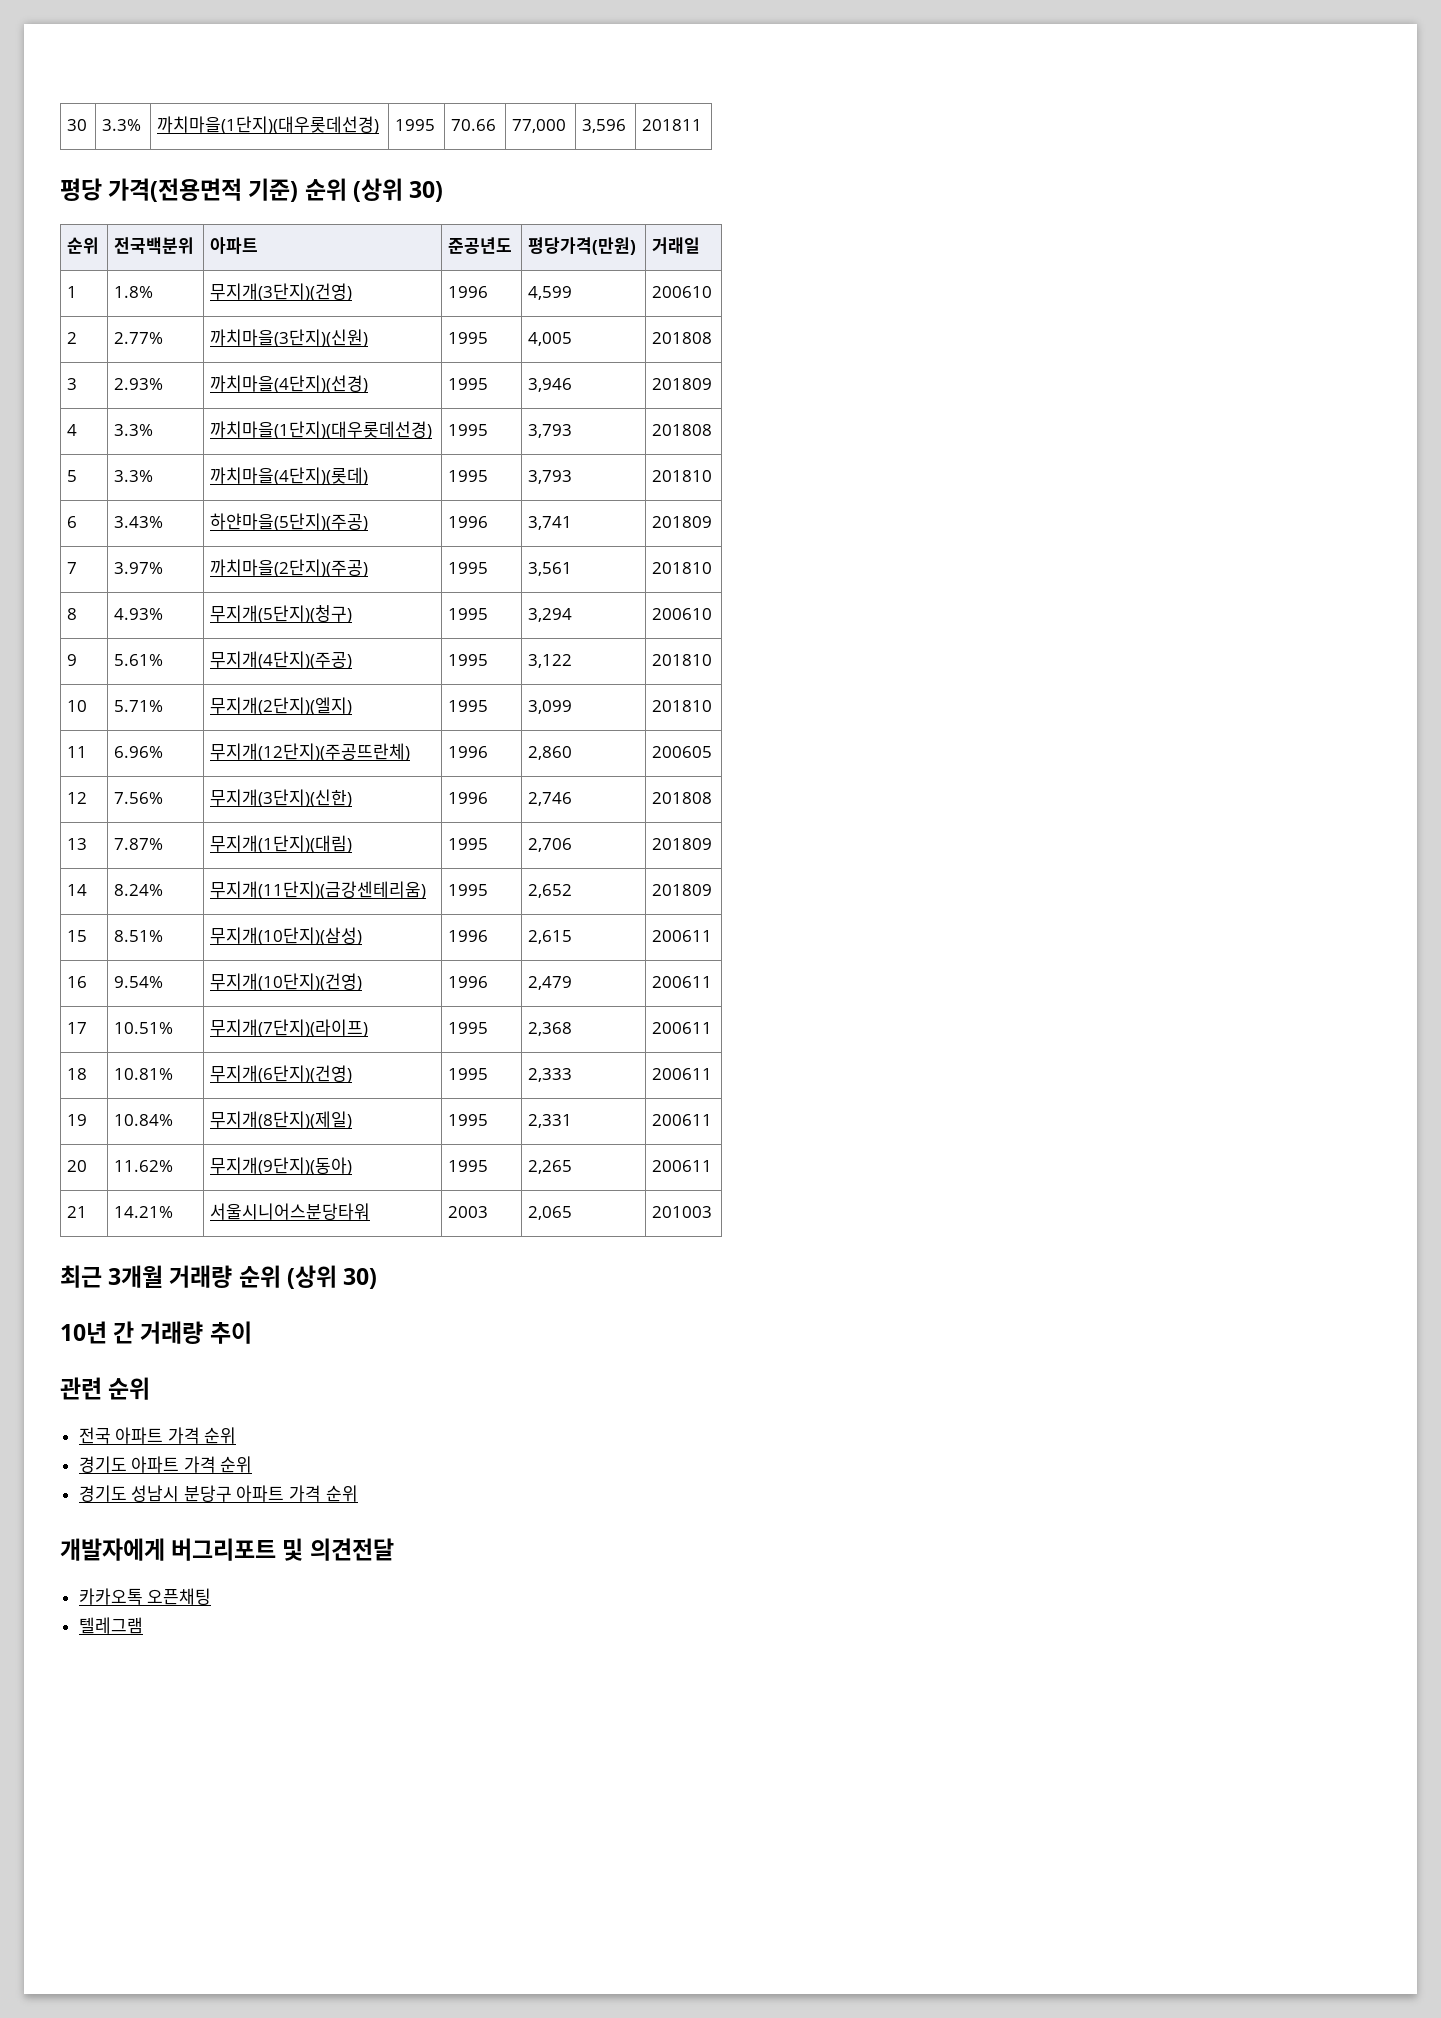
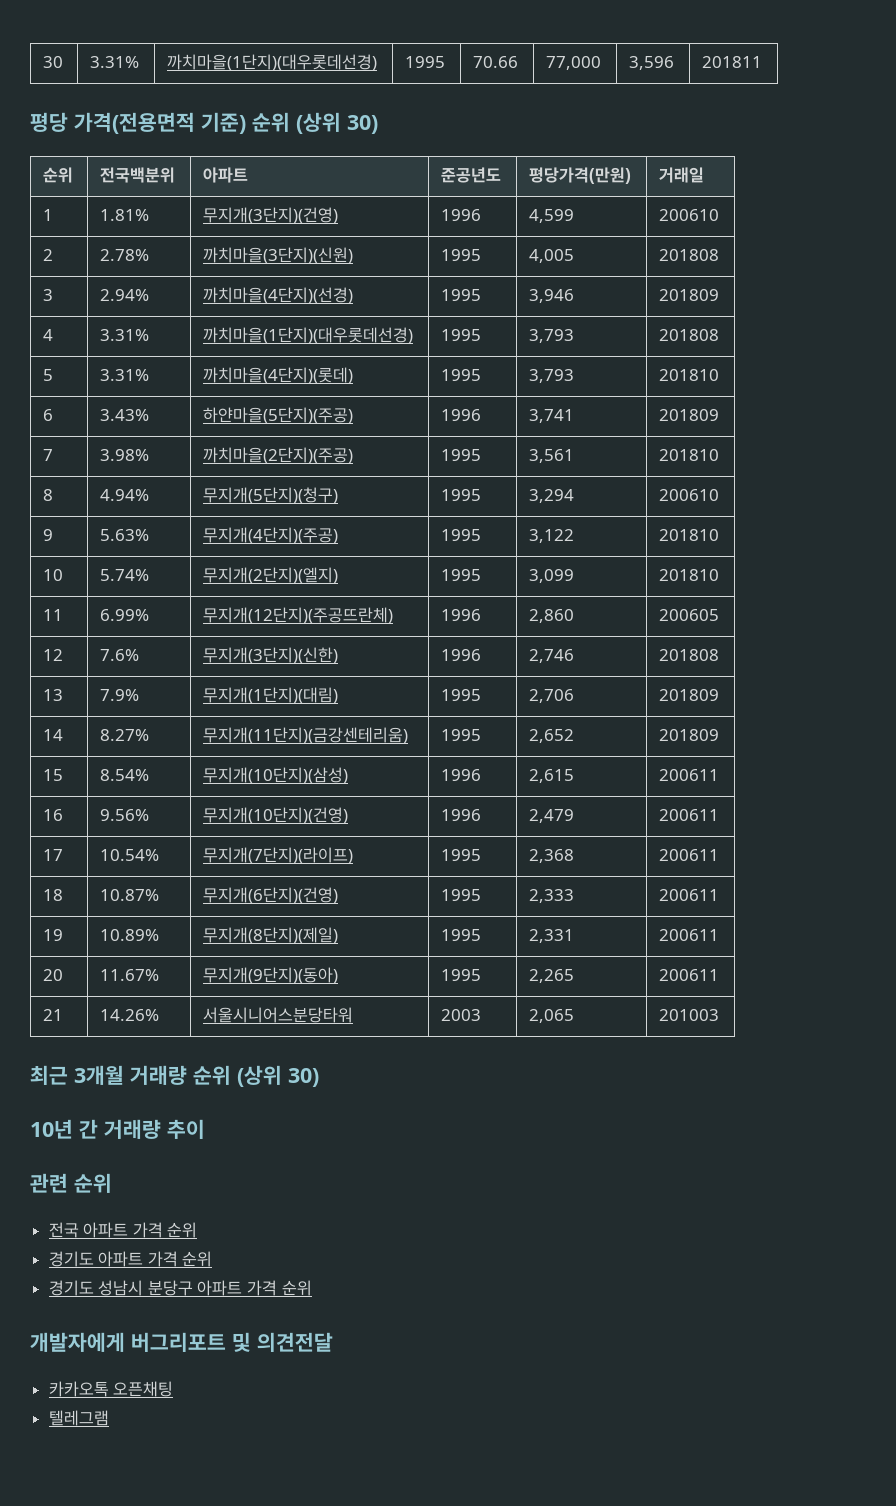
[102,119,142,131] 3.3% -> [90,56,140,68] 3.31%
[114,286,154,298] 1.8% -> [100,209,150,221] 1.81%
[114,332,164,344] 2.77% -> [100,249,150,261] 2.78%
[114,378,164,390] 2.93% -> [100,289,150,301] 2.94%
[114,424,154,436] 3.3% -> [100,329,150,341] 3.31%
[114,470,154,482] 3.3% -> [100,369,150,381] 3.31%
[114,562,164,574] 3.97% -> [100,449,150,461] 3.98%
[114,608,164,620] 4.93% -> [100,489,150,501] 4.94%
[114,654,164,666] 5.61% -> [100,529,150,541] 5.63%
[114,700,164,712] 5.71% -> [100,569,150,581] 5.74%
[114,746,164,758] 6.96% -> [100,609,150,621] 6.99%
[114,792,164,804] 7.56% -> [100,649,140,661] 7.6%
[114,838,164,850] 7.87% -> [100,689,140,701] 7.9%
[114,884,164,896] 8.24% -> [100,729,150,741] 8.27%
[114,930,164,942] 8.51% -> [100,769,150,781] 8.54%
[114,976,164,988] 9.54% -> [100,809,150,821] 9.56%
[114,1022,174,1034] 10.51% -> [100,849,160,861] 10.54%
[114,1068,174,1080] 10.81% -> [100,889,160,901] 10.87%
[114,1114,174,1126] 10.84% -> [100,929,160,941] 10.89%
[114,1160,174,1172] 11.62% -> [100,969,160,981] 11.67%
[114,1206,174,1218] 14.21% -> [100,1009,160,1021] 14.26%

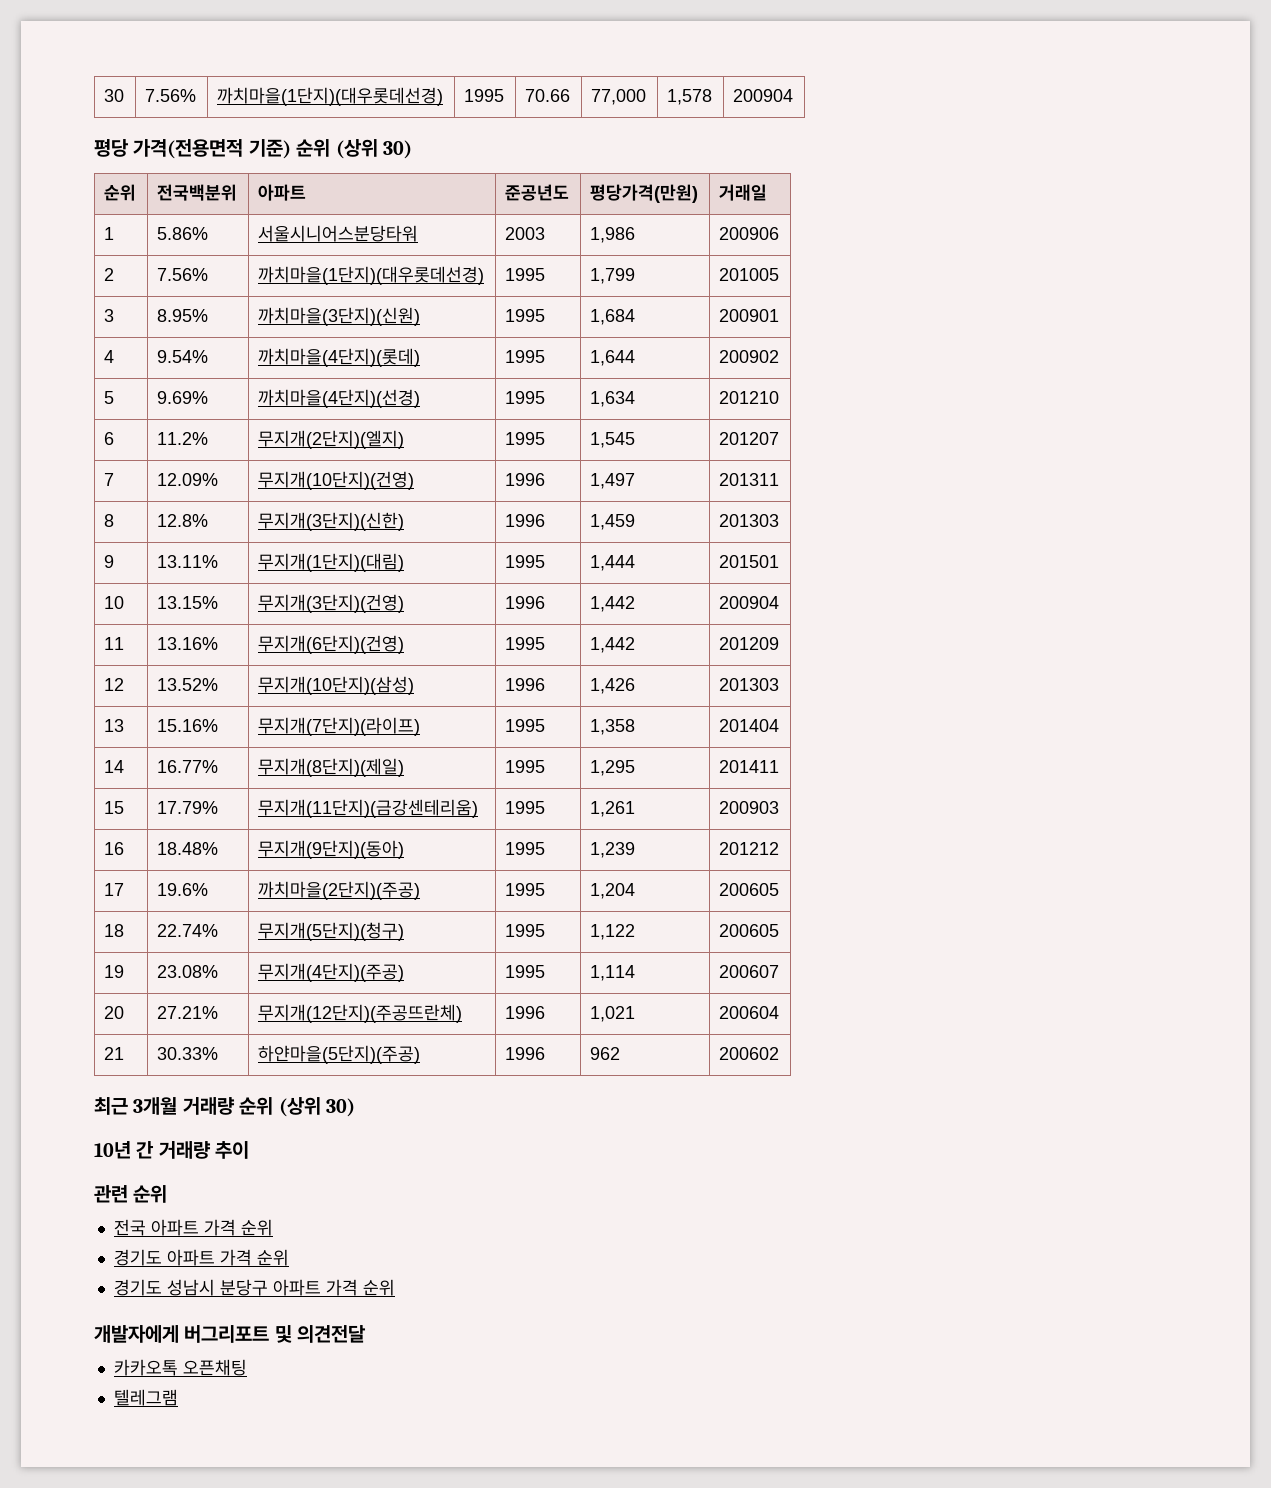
[90,56,140,68] 3.31% -> [145,89,197,102] 7.56%
[629,56,675,70] [702,56,763,68] 3,596 | 201811 -> [667,89,713,105] [733,89,794,102] 1,578 | 200904
[100,209,150,221] [203,207,339,224] [441,209,482,221] [529,209,575,223] [659,209,720,221] [43,249,54,261] [100,249,150,261] [203,247,354,264] [441,249,482,261] [529,249,575,263] [659,249,720,261] [43,289,54,301] [100,289,150,301] [203,287,354,304] [441,289,482,301] [529,289,575,303] [659,289,720,301] [43,329,54,341] [100,329,150,341] [203,327,414,344] [441,329,482,341] [529,329,575,343] [659,329,720,341] [43,369,54,381] [100,369,150,381] [203,367,354,384] [441,369,482,381] [529,369,575,383] [659,369,720,381] [43,409,54,421] [100,409,150,421] [203,407,354,424] [441,409,482,421] [529,409,575,423] [659,409,720,421] [43,449,54,461] [100,449,150,461] [203,447,354,464] [441,449,482,461] [529,449,575,463] [659,449,720,461] [43,489,54,501] [100,489,150,501] [203,487,339,504] [441,489,482,501] [529,489,575,503] [659,489,720,501] [43,529,54,541] [100,529,150,541] [203,527,339,544] [441,529,482,541] [529,529,575,543] [659,529,720,541] [43,569,64,581] [100,569,150,581] [203,567,339,584] [441,569,482,581] [529,569,575,583] [659,569,720,581] [43,609,64,621] [100,609,150,621] [203,607,394,624] [441,609,482,621] [529,609,575,623] [659,609,720,621] [43,649,64,661] [100,649,140,661] [203,647,339,664] [441,649,482,661] [529,649,575,663] [659,649,720,661] [43,689,64,701] [100,689,140,701] [203,687,339,704] [441,689,482,701] [529,689,575,703] [659,689,720,701] [43,729,64,741] [100,729,150,741] [203,727,409,744] [441,729,482,741] [529,729,575,743] [659,729,720,741] [43,769,64,781] [100,769,150,781] [203,767,349,784] [441,769,482,781] [529,769,575,783] [659,769,720,781] [43,809,64,821] [100,809,150,821] [203,807,349,824] [441,809,482,821] [529,809,575,823] [659,809,720,821] [43,849,64,861] [100,849,160,861] [203,847,354,864] [441,849,482,861] [529,849,575,863] [659,849,720,861] [43,889,64,901] [100,889,160,901] [203,887,339,904] [441,889,482,901] [529,889,575,903] [659,889,720,901] [43,929,64,941] [100,929,160,941] [203,927,339,944] [441,929,482,941] [529,929,575,943] [659,929,720,941] [43,969,64,981] [100,969,160,981] [203,967,339,984] [441,969,482,981] [529,969,575,983] [659,969,720,981] [43,1009,64,1021] [100,1009,160,1021] [203,1007,354,1023] [441,1009,482,1021] [529,1009,575,1023] [659,1009,720,1021] 1.81% | 무지개(3단지)(건영) | 1996 | 4,599 | 200610 // 2 | 2.78% | 까치마을(3단지)(신원) | 1995 | 4,005 | 201808 // 3 | 2.94% | 까치마을(4단지)(선경) | 1995 | 3,946 | 201809 // 4 | 3.31% | 까치마을(1단지)(대우롯데선경) | 1995 | 3,793 | 201808 // 5 | 3.31% | 까치마을(4단지)(롯데) | 1995 | 3,793 | 201810 // 6 | 3.43% | 하얀마을(5단지)(주공) | 1996 | 3,741 | 201809 // 7 | 3.98% | 까치마을(2단지)(주공) | 1995 | 3,561 | 201810 // 8 | 4.94% | 무지개(5단지)(청구) | 1995 | 3,294 | 200610 // 9 | 5.63% | 무지개(4단지)(주공) | 1995 | 3,122 | 201810 // 10 | 5.74% | 무지개(2단지)(엘지) | 1995 | 3,099 | 201810 // 11 | 6.99% | 무지개(12단지)(주공뜨란체) | 1996 | 2,860 | 200605 // 12 | 7.6% | 무지개(3단지)(신한) | 1996 | 2,746 | 201808 // 13 | 7.9% | 무지개(1단지)(대림) | 1995 | 2,706 | 201809 // 14 | 8.27% | 무지개(11단지)(금강센테리움) | 1995 | 2,652 | 201809 // 15 | 8.54% | 무지개(10단지)(삼성) | 1996 | 2,615 | 200611 // 16 | 9.56% | 무지개(10단지)(건영) | 1996 | 2,479 | 200611 // 17 | 10.54% | 무지개(7단지)(라이프) | 1995 | 2,368 | 200611 // 18 | 10.87% | 무지개(6단지)(건영) | 1995 | 2,333 | 200611 // 19 | 10.89% | 무지개(8단지)(제일) | 1995 | 2,331 | 200611 // 20 | 11.67% | 무지개(9단지)(동아) | 1995 | 2,265 | 200611 // 21 | 14.26% | 서울시니어스분당타워 | 2003 | 2,065 | 201003 -> [157,227,209,240] [258,225,419,242] [505,227,546,240] [590,227,636,243] [719,227,780,240] [104,268,115,281] [157,268,209,281] [258,266,485,285] [505,268,546,281] [590,268,636,284] [719,268,780,281] [104,309,115,322] [157,309,209,322] [258,307,421,326] [505,309,546,322] [590,309,636,325] [719,309,780,322] [104,350,115,363] [157,350,209,363] [258,348,421,367] [505,350,546,363] [590,350,636,366] [719,350,780,363] [104,391,115,404] [157,391,209,404] [258,389,421,408] [505,391,546,404] [590,391,636,407] [719,391,780,404] [104,432,115,445] [157,432,209,445] [258,430,405,449] [505,432,546,445] [590,432,636,448] [719,432,780,445] [104,473,115,486] [157,473,219,486] [258,471,415,490] [505,473,546,486] [590,473,636,489] [719,473,780,486] [104,514,115,527] [157,514,209,527] [258,512,405,531] [505,514,546,527] [590,514,636,530] [719,514,780,527] [104,555,115,568] [157,555,219,568] [258,553,405,572] [505,555,546,568] [590,555,636,571] [719,555,780,568] [104,596,125,609] [157,596,219,609] [258,594,405,613] [505,596,546,609] [590,596,636,612] [719,596,780,609] [104,637,125,650] [157,637,219,650] [258,635,405,654] [505,637,546,650] [590,637,636,653] [719,637,780,650] [104,678,125,691] [157,678,219,691] [258,676,415,695] [505,678,546,691] [590,678,636,694] [719,678,780,691] [104,719,125,732] [157,719,219,732] [258,717,421,736] [505,719,546,732] [590,719,636,735] [719,719,780,732] [104,760,125,773] [157,760,219,773] [258,758,405,777] [505,760,546,773] [590,760,636,776] [719,760,780,773] [104,801,125,814] [157,801,219,814] [258,799,479,818] [505,801,546,814] [590,801,636,817] [719,801,780,814] [104,842,125,855] [157,842,219,855] [258,840,405,859] [505,842,546,855] [590,842,636,858] [719,842,780,855] [104,883,125,896] [157,883,209,896] [258,881,421,900] [505,883,546,896] [590,883,636,899] [719,883,780,896] [104,924,125,937] [157,924,219,937] [258,922,405,941] [505,924,546,937] [590,924,636,940] [719,924,780,937] [104,965,125,978] [157,965,219,978] [258,963,405,982] [505,965,546,978] [590,965,636,981] [719,965,780,978] [104,1006,125,1019] [157,1006,219,1019] [258,1004,463,1023] [505,1006,546,1019] [590,1006,636,1022] [719,1006,780,1019] [104,1047,125,1060] [157,1047,219,1060] [258,1045,421,1064] [505,1047,546,1060] [590,1047,621,1060] [719,1047,780,1060] 5.86% | 서울시니어스분당타워 | 2003 | 1,986 | 200906 // 2 | 7.56% | 까치마을(1단지)(대우롯데선경) | 1995 | 1,799 | 201005 // 3 | 8.95% | 까치마을(3단지)(신원) | 1995 | 1,684 | 200901 // 4 | 9.54% | 까치마을(4단지)(롯데) | 1995 | 1,644 | 200902 // 5 | 9.69% | 까치마을(4단지)(선경) | 1995 | 1,634 | 201210 // 6 | 11.2% | 무지개(2단지)(엘지) | 1995 | 1,545 | 201207 // 7 | 12.09% | 무지개(10단지)(건영) | 1996 | 1,497 | 201311 // 8 | 12.8% | 무지개(3단지)(신한) | 1996 | 1,459 | 201303 // 9 | 13.11% | 무지개(1단지)(대림) | 1995 | 1,444 | 201501 // 10 | 13.15% | 무지개(3단지)(건영) | 1996 | 1,442 | 200904 // 11 | 13.16% | 무지개(6단지)(건영) | 1995 | 1,442 | 201209 // 12 | 13.52% | 무지개(10단지)(삼성) | 1996 | 1,426 | 201303 // 13 | 15.16% | 무지개(7단지)(라이프) | 1995 | 1,358 | 201404 // 14 | 16.77% | 무지개(8단지)(제일) | 1995 | 1,295 | 201411 // 15 | 17.79% | 무지개(11단지)(금강센테리움) | 1995 | 1,261 | 200903 // 16 | 18.48% | 무지개(9단지)(동아) | 1995 | 1,239 | 201212 // 17 | 19.6% | 까치마을(2단지)(주공) | 1995 | 1,204 | 200605 // 18 | 22.74% | 무지개(5단지)(청구) | 1995 | 1,122 | 200605 // 19 | 23.08% | 무지개(4단지)(주공) | 1995 | 1,114 | 200607 // 20 | 27.21% | 무지개(12단지)(주공뜨란체) | 1996 | 1,021 | 200604 // 21 | 30.33% | 하얀마을(5단지)(주공) | 1996 | 962 | 200602

